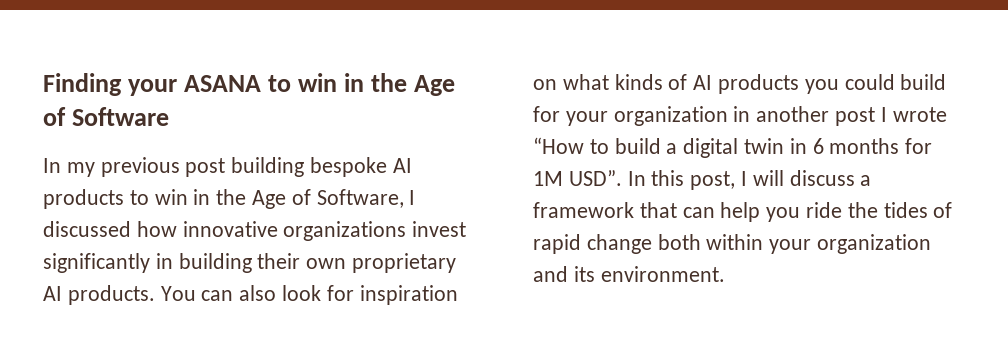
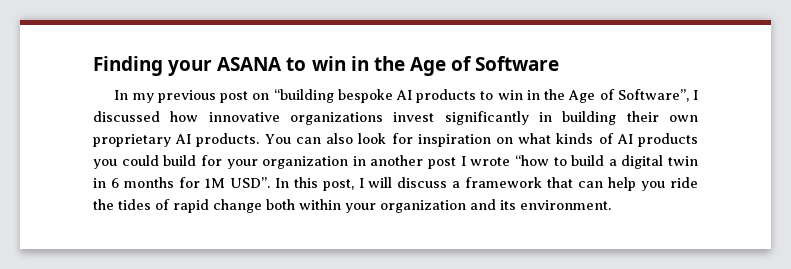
[231,157,305,177] building -> [252,89,334,103] on “building
[316,189,404,208] Software, -> [617,89,689,102] Software”,
[533,137,584,154] “How -> [514,155,549,166] “how

